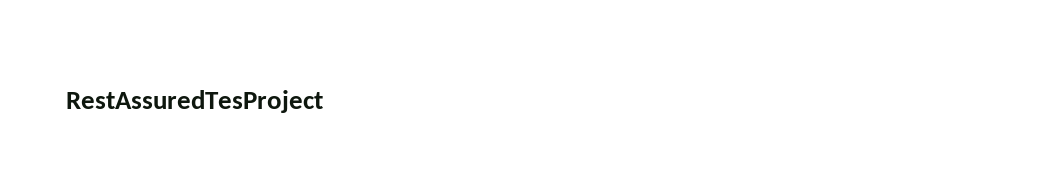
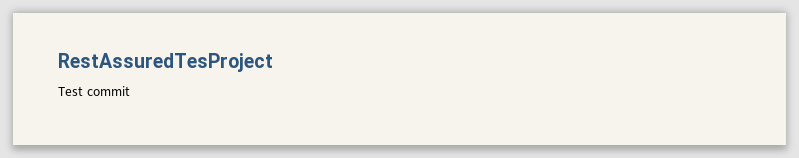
(323, 101) none -> [58,86,130,96] // Test commit

